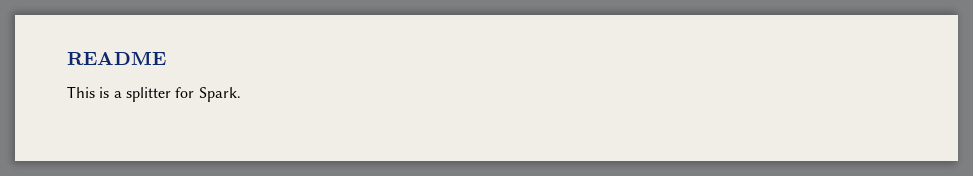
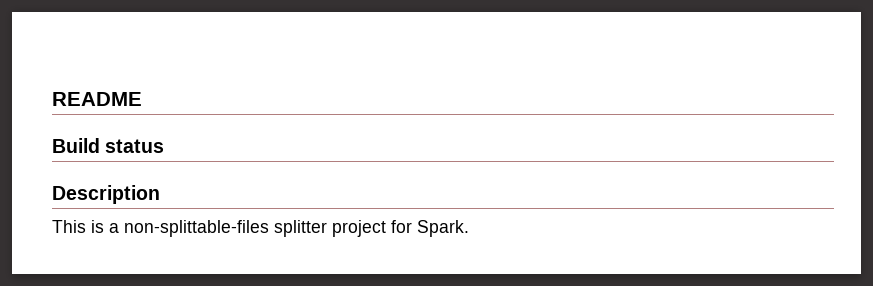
(166, 58) none -> [52,138,165,153] [52,185,160,204] // Build status // Description
[125,87,171,102] splitter -> [124,220,386,237] non-splittable-files splitter project

